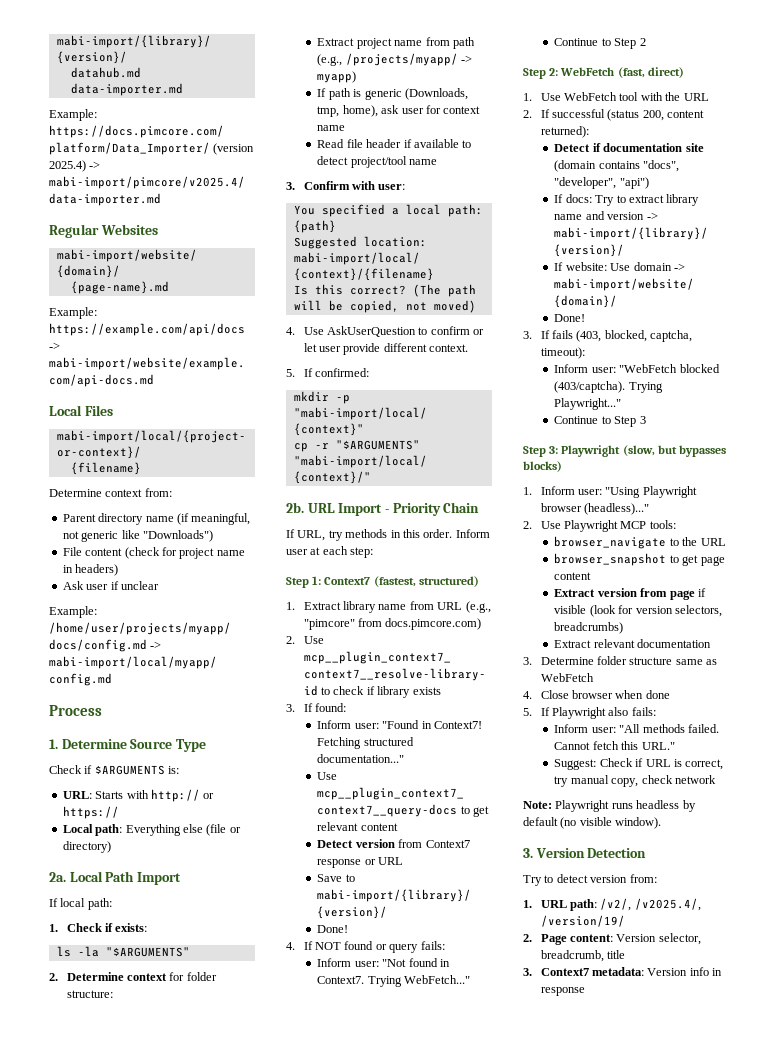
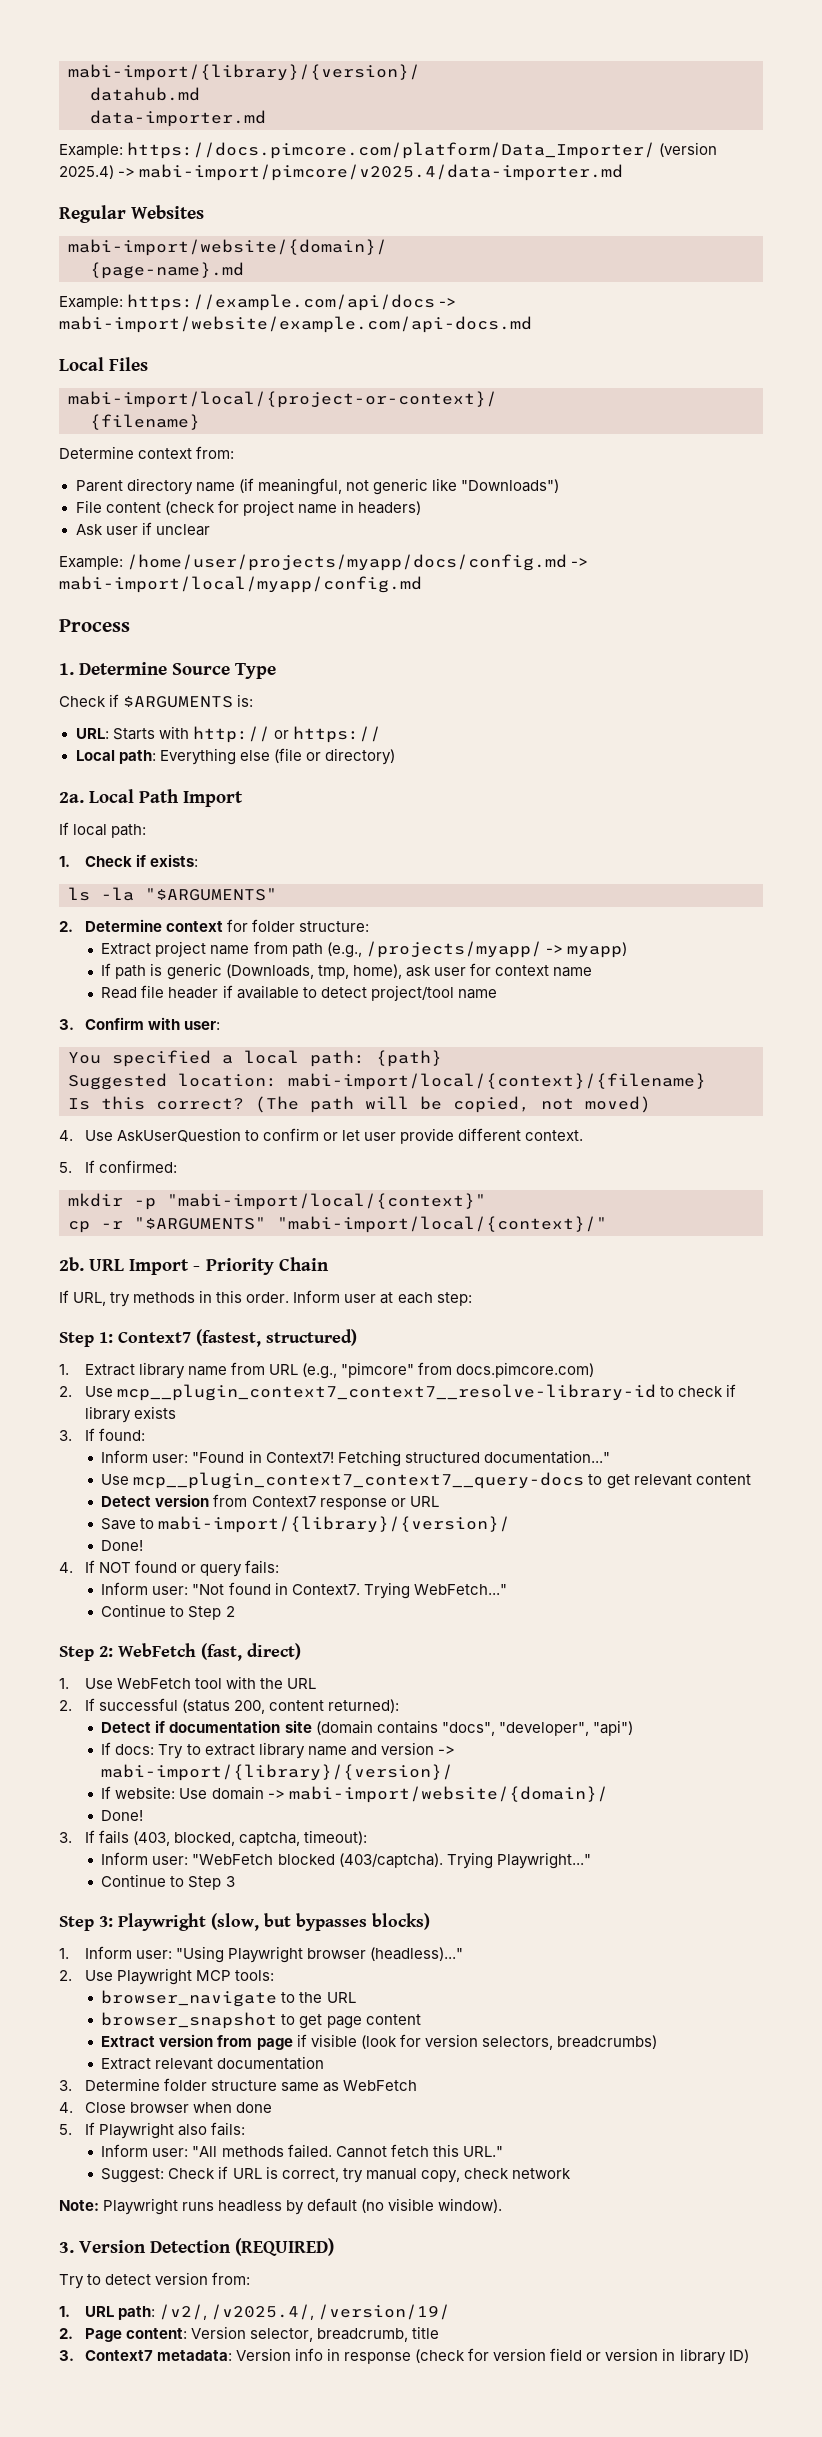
(647, 853) none -> [235,2238,335,2256] (REQUIRED)
(585, 991) none -> [415,2348,749,2365] (check for version field or version in library ID)

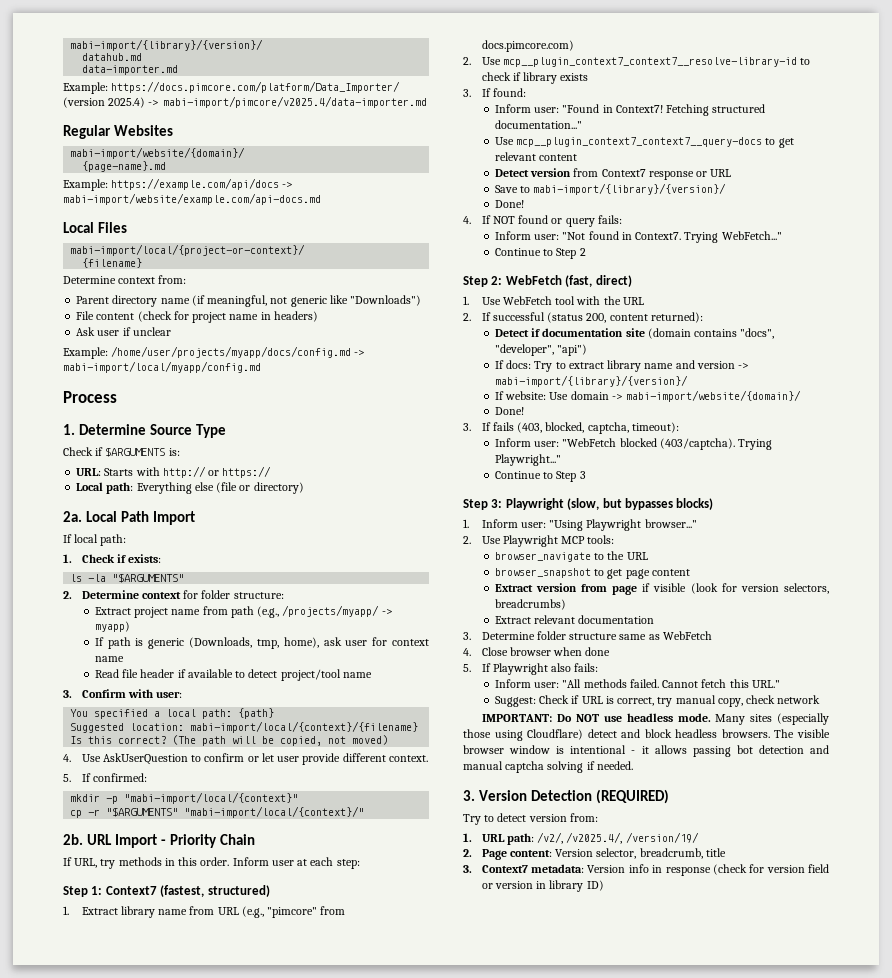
[307,1947,464,1961] browser (headless)..." -> [644,519,697,528] browser..."
[59,2198,503,2215] Note: Playwright runs headless by default (no visible window). -> [482,713,829,725] [463,729,830,741] [463,745,829,757] [463,761,633,773] IMPORTANT: Do NOT use headless mode. Many sites (especially those using Cloudflare) detect and block headless browsers. The visible browser window is intentional - it allows passing bot detection and manual captcha solving if needed.

